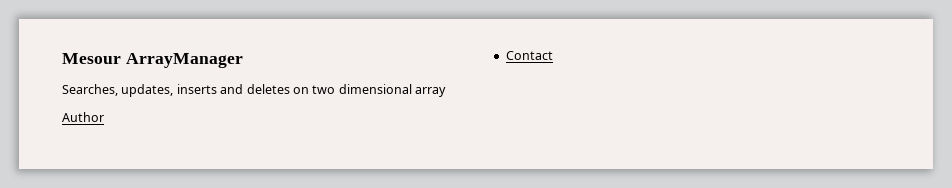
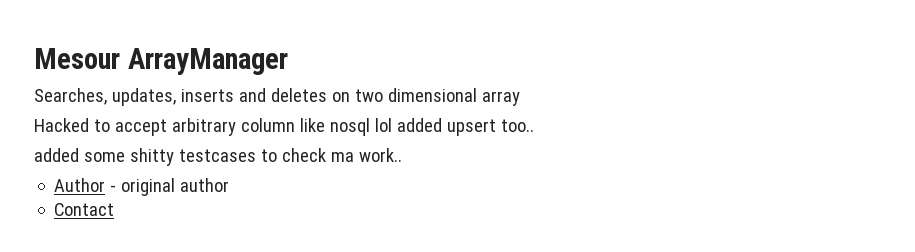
[62,112,104,122] Author -> [34,118,534,136] [34,148,402,166] [54,178,230,196] Hacked to accept arbitrary column like nosql lol added upsert too.. // added some shitty testcases to check ma work.. // Author - original author

